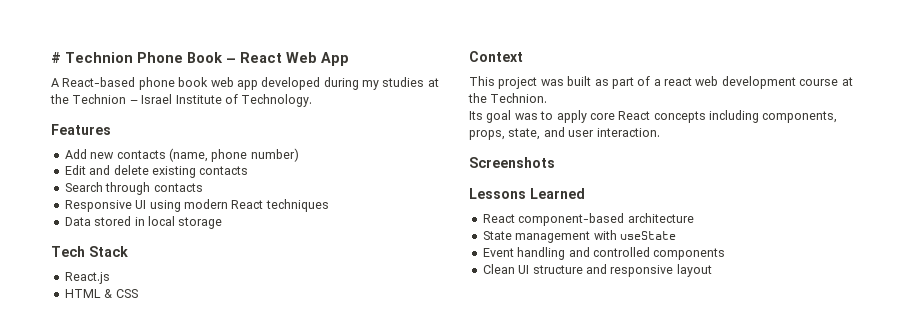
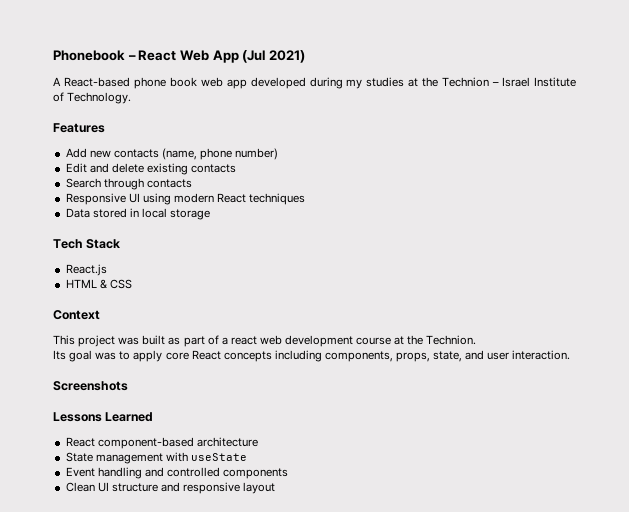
[51,52,223,63] # Technion Phone Book -> [53,50,125,61] Phonebook
(349, 59) none -> [242,50,305,63] (Jul 2021)

